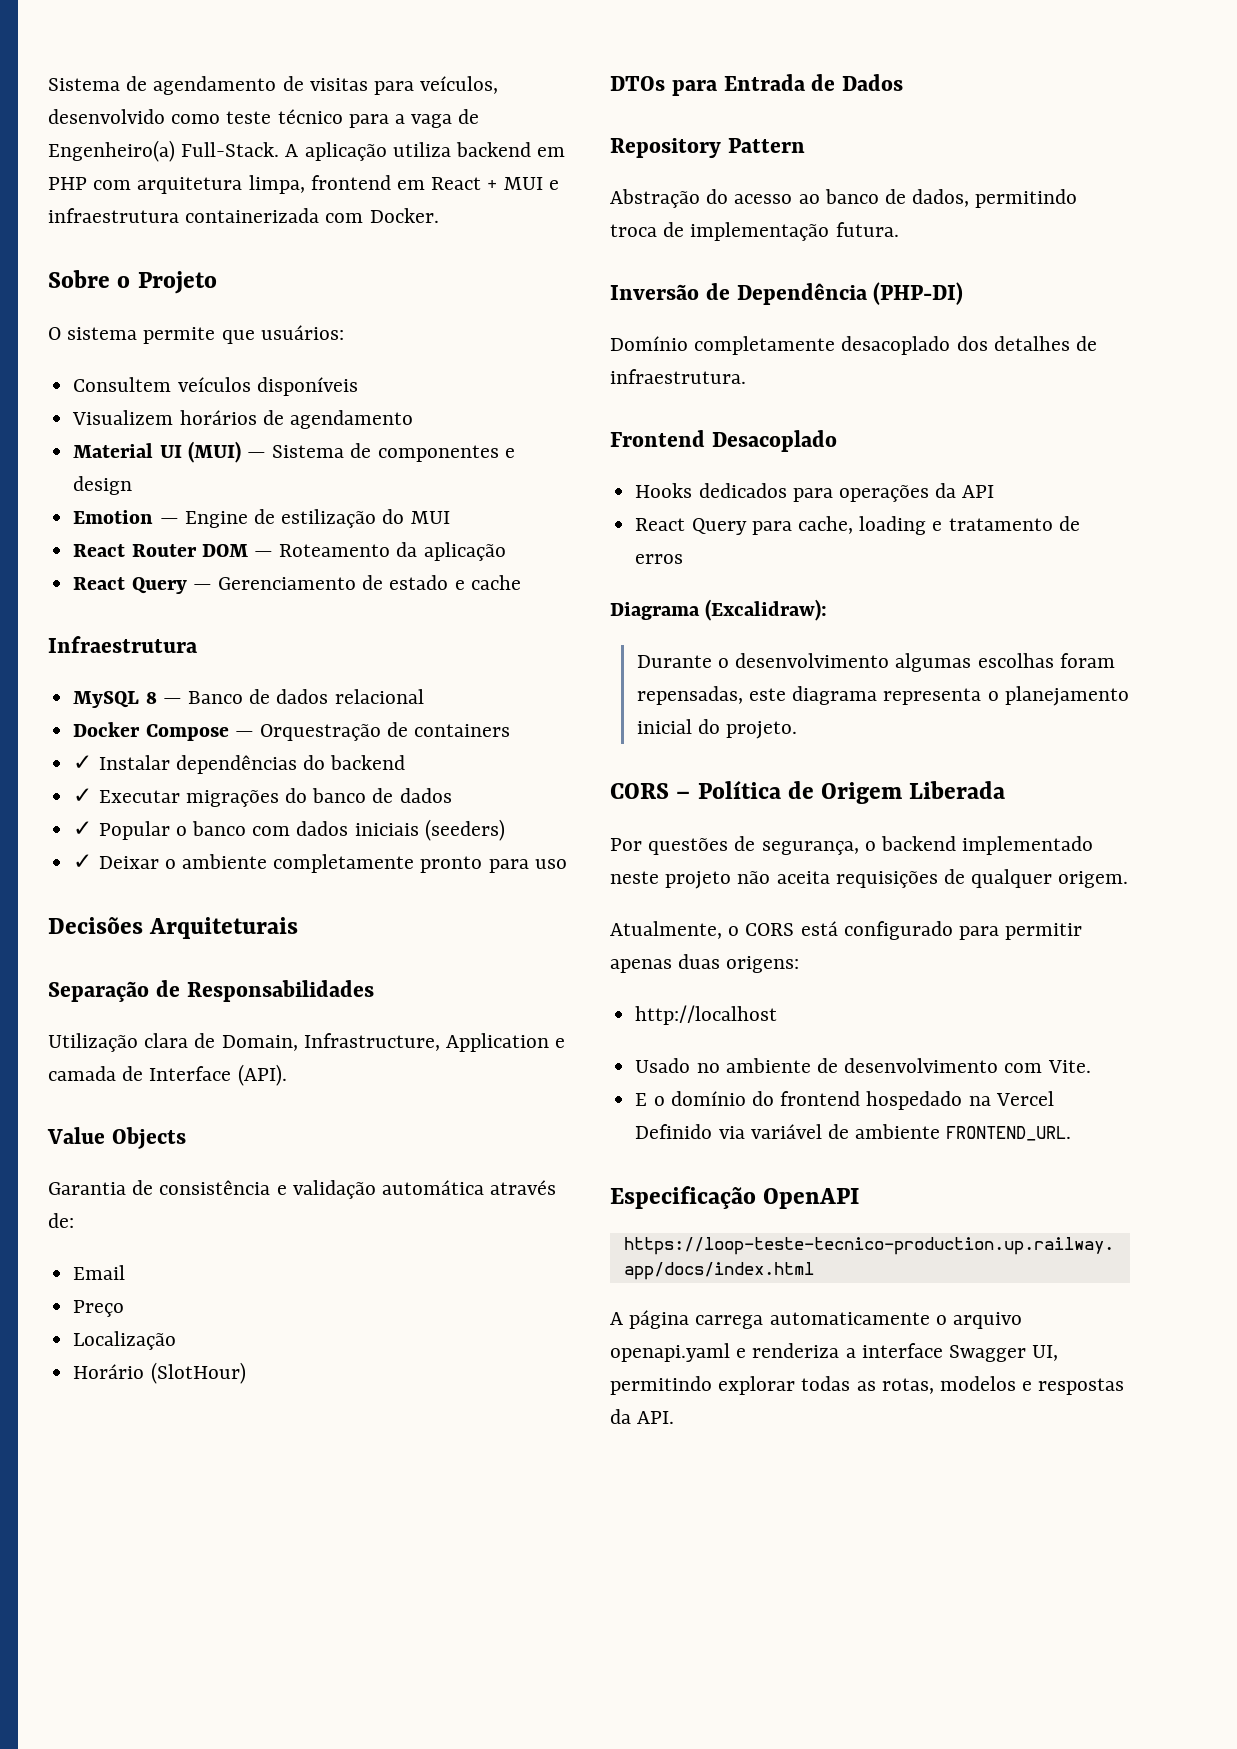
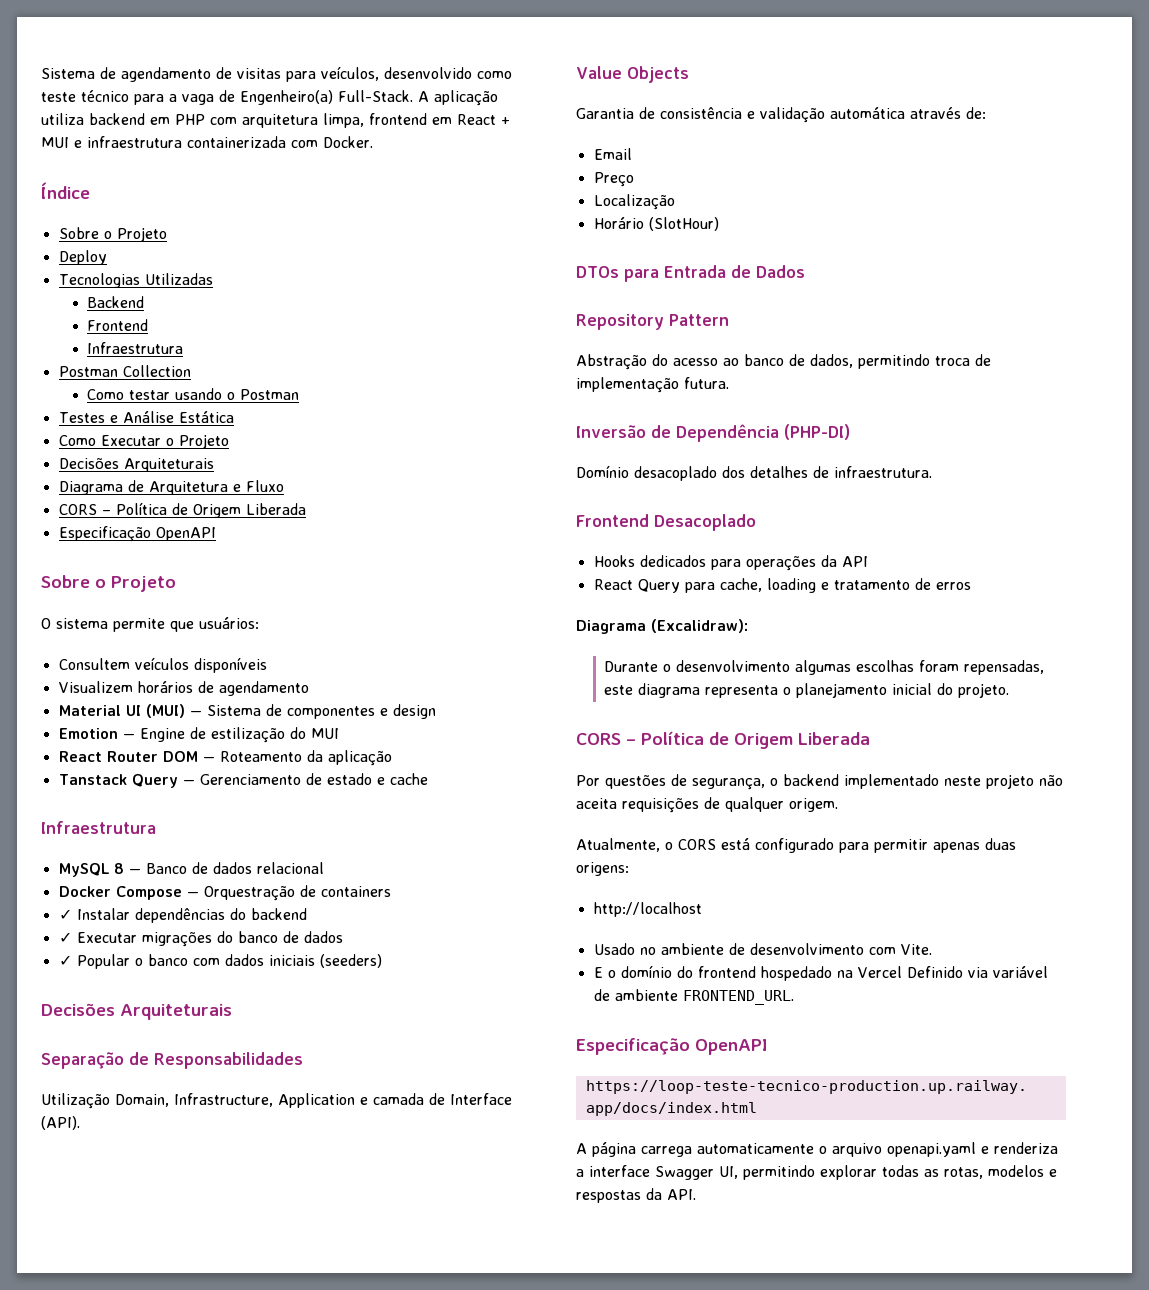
(439, 215) none -> [41,182,90,199] [58,227,167,242] [58,250,107,265] [58,273,213,288] [86,296,144,308] [86,319,148,331] [86,342,183,354] [58,365,191,377] [86,388,299,400] [58,411,234,423] [58,434,229,449] [58,458,214,472] [58,480,284,495] [58,502,306,518] [58,526,216,542] // Índice // Sobre o Projeto // Deploy // Tecnologias Utilizadas // Backend // Frontend // Infraestrutura // Postman Collection // Como testar usando o Postman // Testes e Análise Estática // Como Executar o Projeto // Decisões Arquiteturais // Diagrama de Arquitetura e Fluxo // CORS – Política de Origem Liberada // Especificação OpenAPI
[73,577,126,590] React -> [58,774,127,785] Tanstack
[73,854,567,873] // ✓ Deixar o ambiente completamente pronto para uso -> (382, 961) none
[144,1033,216,1048] clara de -> (110, 1101) none
[694,336,836,355] completamente -> (629, 471) none

